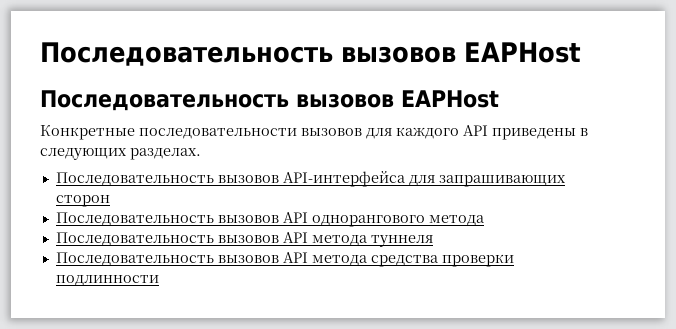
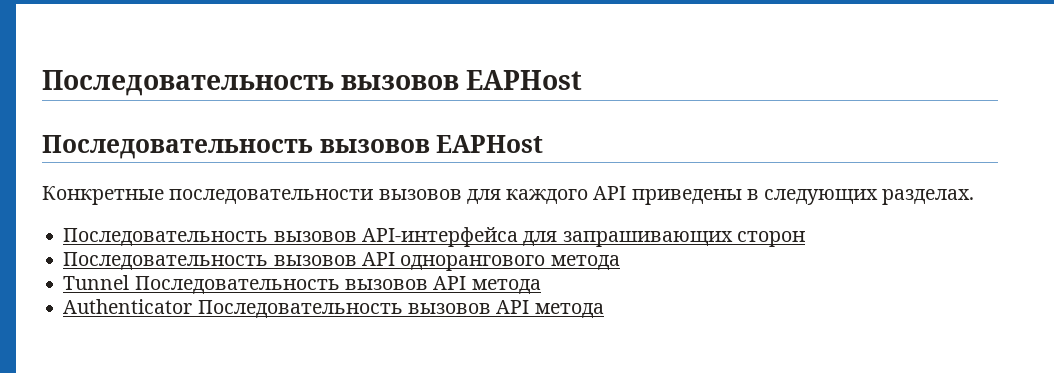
[55,232,433,247] [55,252,514,267] [55,275,159,286] Последовательность вызовов API метода туннеля // Последовательность вызовов API метода средства проверки подлинности -> [63,275,541,294] [63,299,604,318] Tunnel Последовательность вызовов API метода // Authenticator Последовательность вызовов API метода

